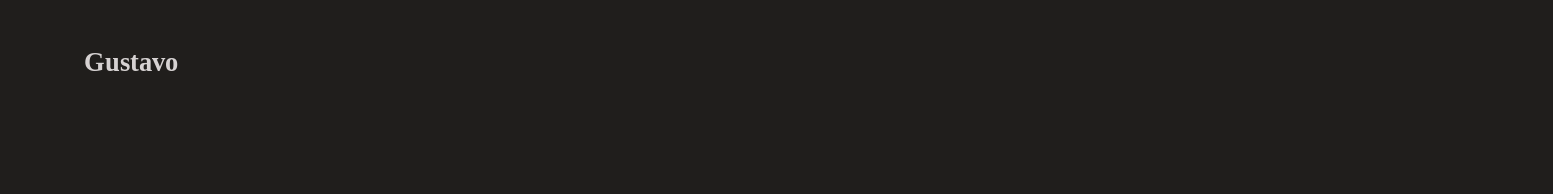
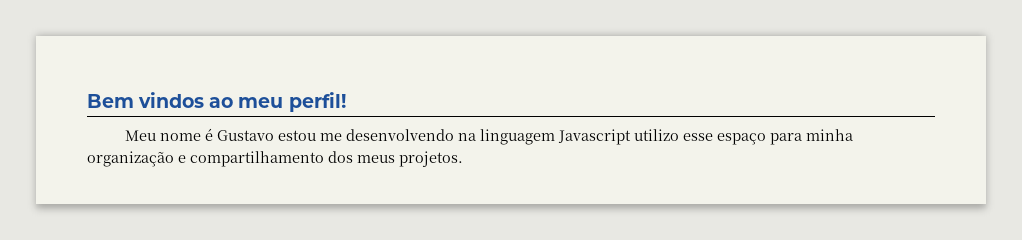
[84,53,178,71] Gustavo -> [87,92,346,112] [124,128,853,145] [87,151,463,167] Bem vindos ao meu perfil! // Meu nome é Gustavo estou me desenvolvendo na linguagem Javascript utilizo esse espaço para minha organização e compartilhamento dos meus projetos.

